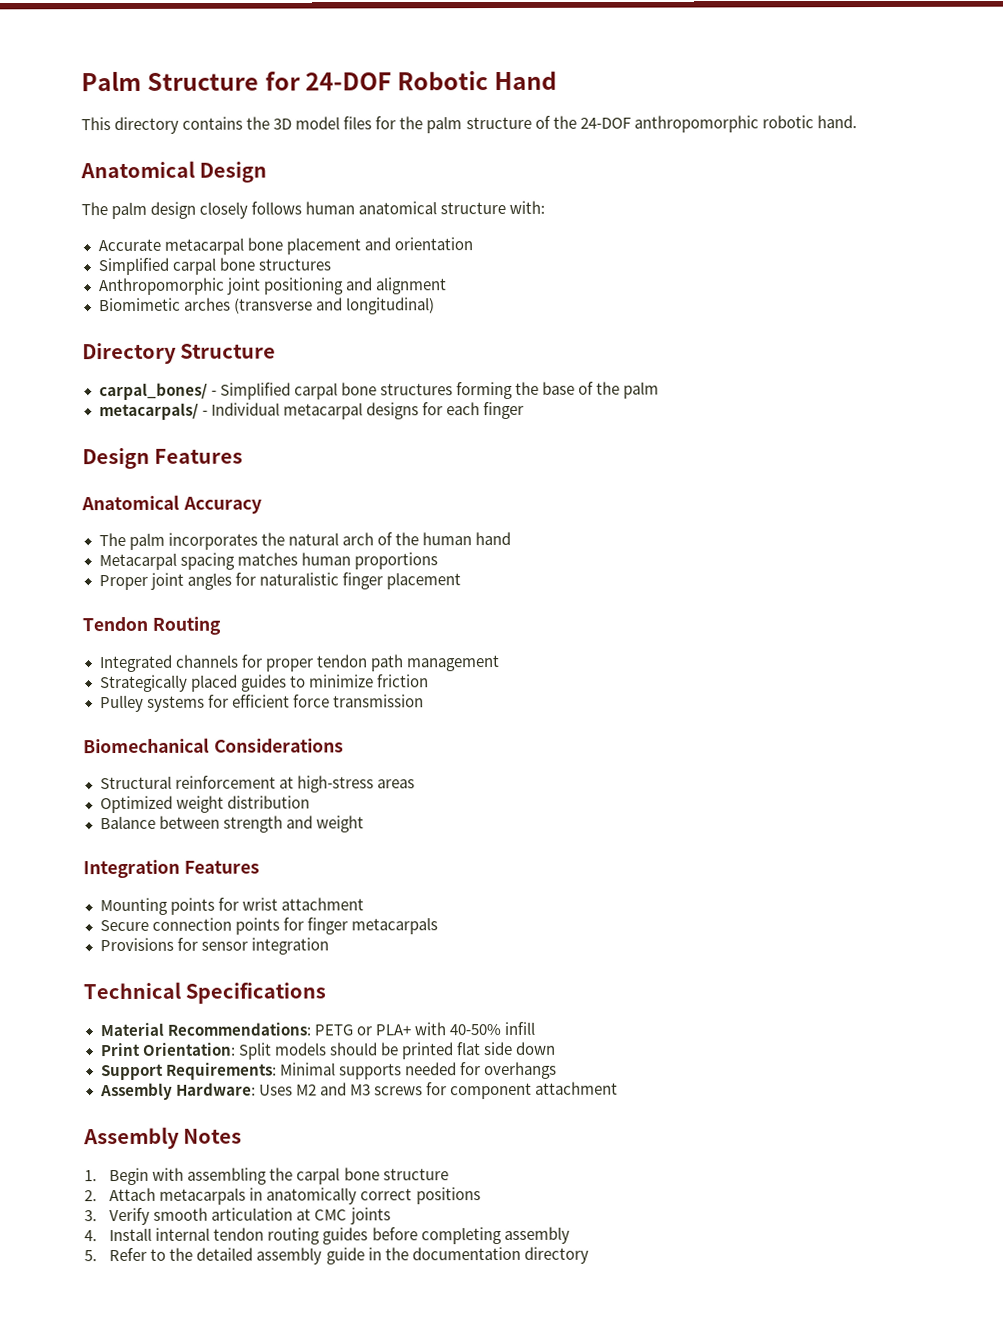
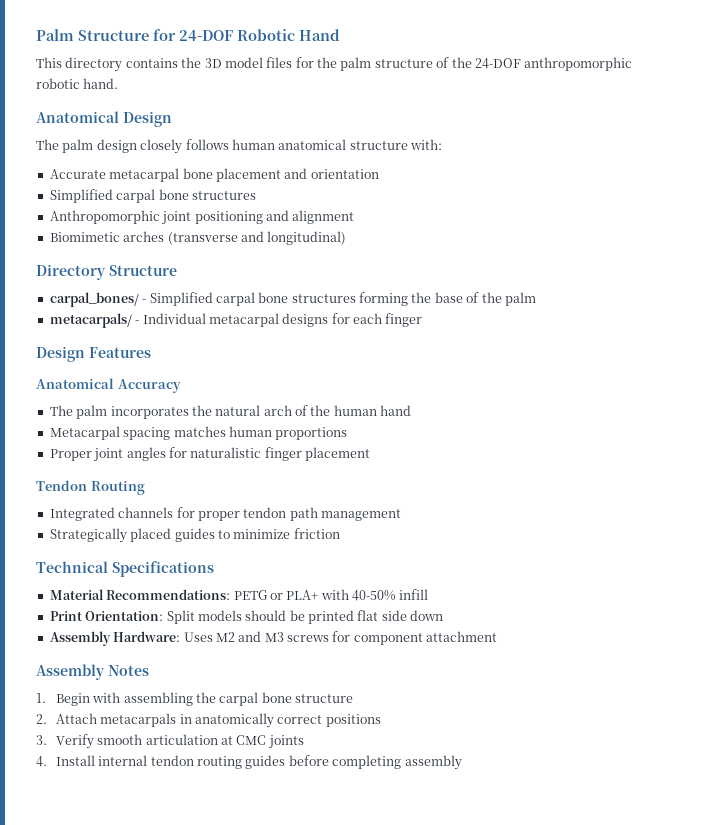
[99,694,424,713] [83,737,344,754] [99,775,415,793] [99,795,310,814] [99,815,364,833] [83,859,260,879] [99,897,364,916] [99,917,438,935] [99,937,329,955] // Pulley systems for efficient force transmission // Biomechanical Considerations // Structural reinforcement at high-stress areas // Optimized weight distribution // Balance between strength and weight // Integration Features // Mounting points for wrist attachment // Secure connection points for finger metacarpals // Provisions for sensor integration -> (340, 533) none
[100,1061,557,1081] // Support Requirements: Minimal supports needed for overhangs -> (444, 615) none
[84,1246,589,1265] // 5. Refer to the detailed assembly guide in the documentation directory -> (462, 762) none

